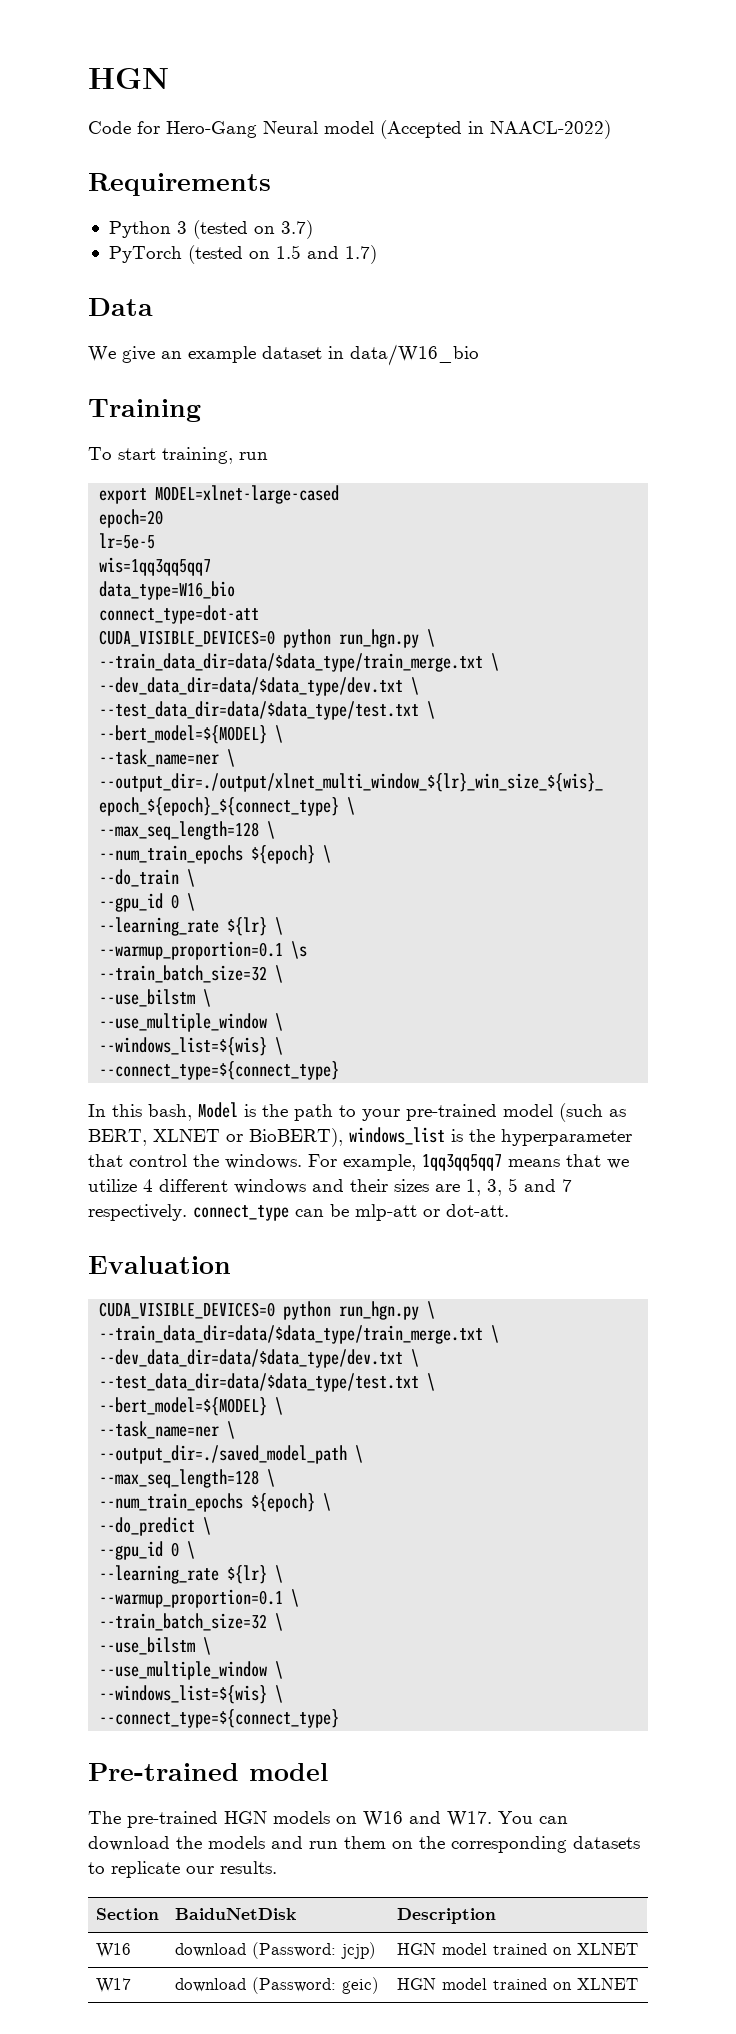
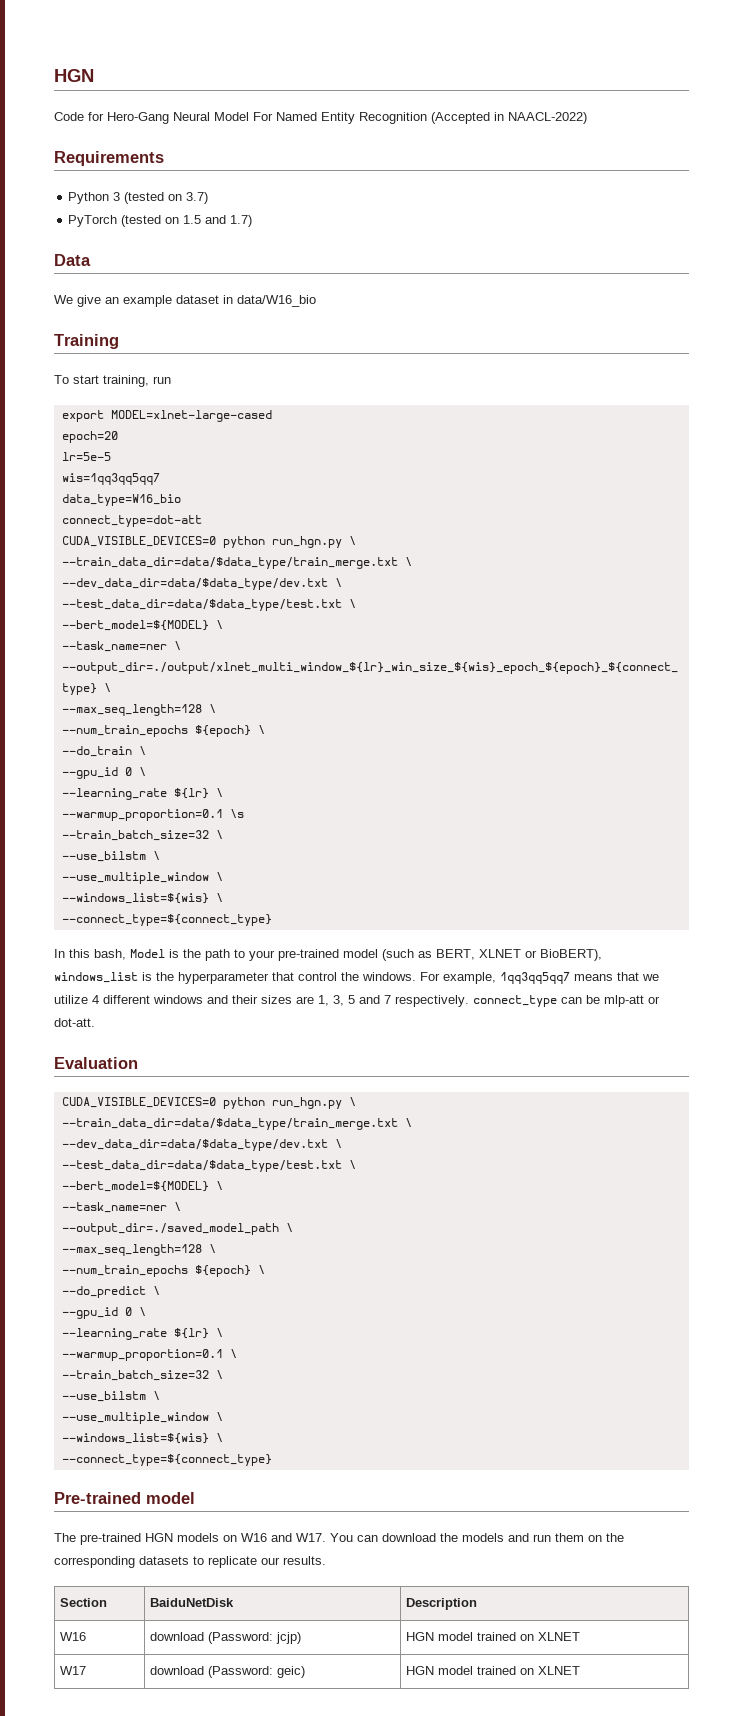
[324,121,374,134] model -> [214,112,427,124] Model For Named Entity Recognition

